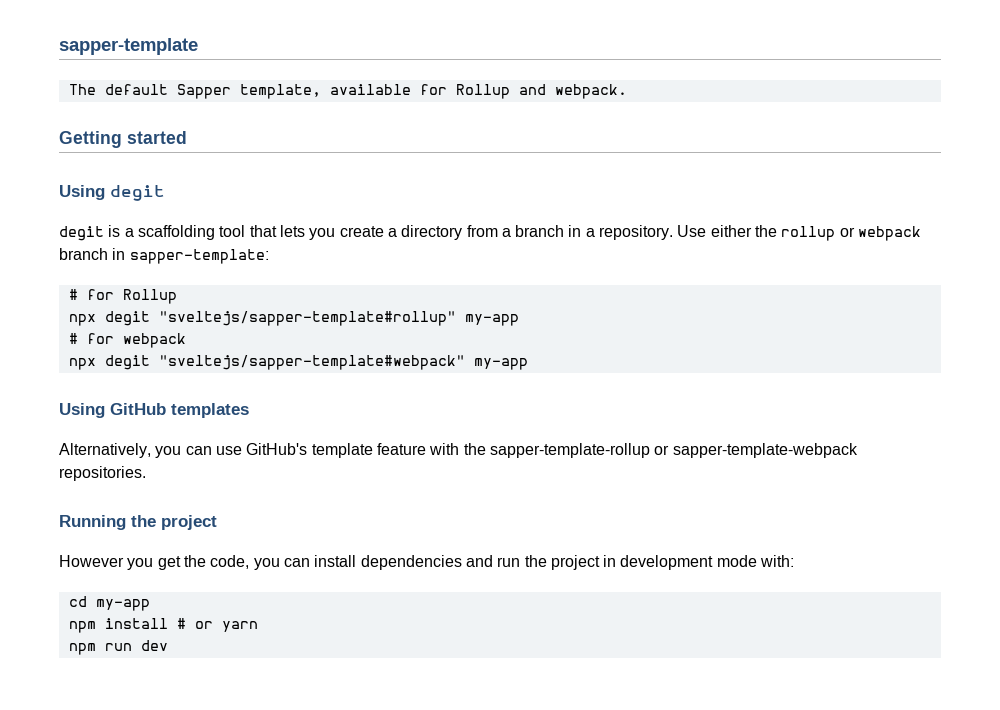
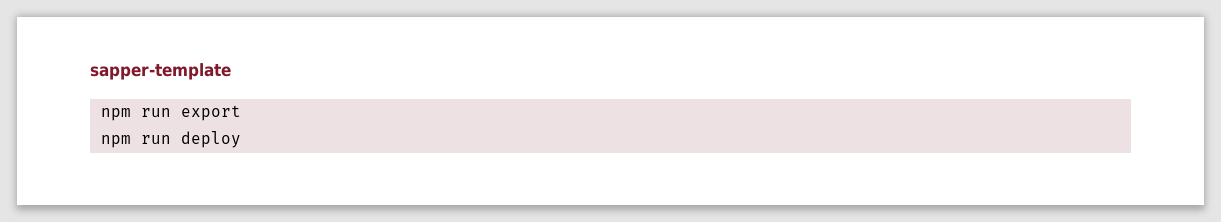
[68,84,627,99] [59,131,187,148] [59,185,165,201] [59,225,922,241] [59,248,269,264] [68,289,177,304] [68,311,519,326] [68,333,186,348] [68,355,528,370] [59,403,249,418] [59,443,858,458] [59,466,146,481] [59,515,217,530] [59,555,795,570] [68,596,150,611] [68,618,258,633] [68,640,168,655] The default Sapper template, available for Rollup and webpack. // Getting started // Using degit // degit is a scaffolding tool that lets you create a directory from a branch in a repository. Use either the rollup or webpack branch in sapper-template: // # for Rollup // npx degit "sveltejs/sapper-template#rollup" my-app // # for webpack // npx degit "sveltejs/sapper-template#webpack" my-app // Using GitHub templates // Alternatively, you can use GitHub's template feature with the sapper-template-rollup or sapper-template-webpack repositories. // Running the project // However you get the code, you can install dependencies and run the project in development mode with: // cd my-app // npm install # or yarn // npm run dev -> [100,105,241,121] [100,131,241,148] npm run export // npm run deploy

